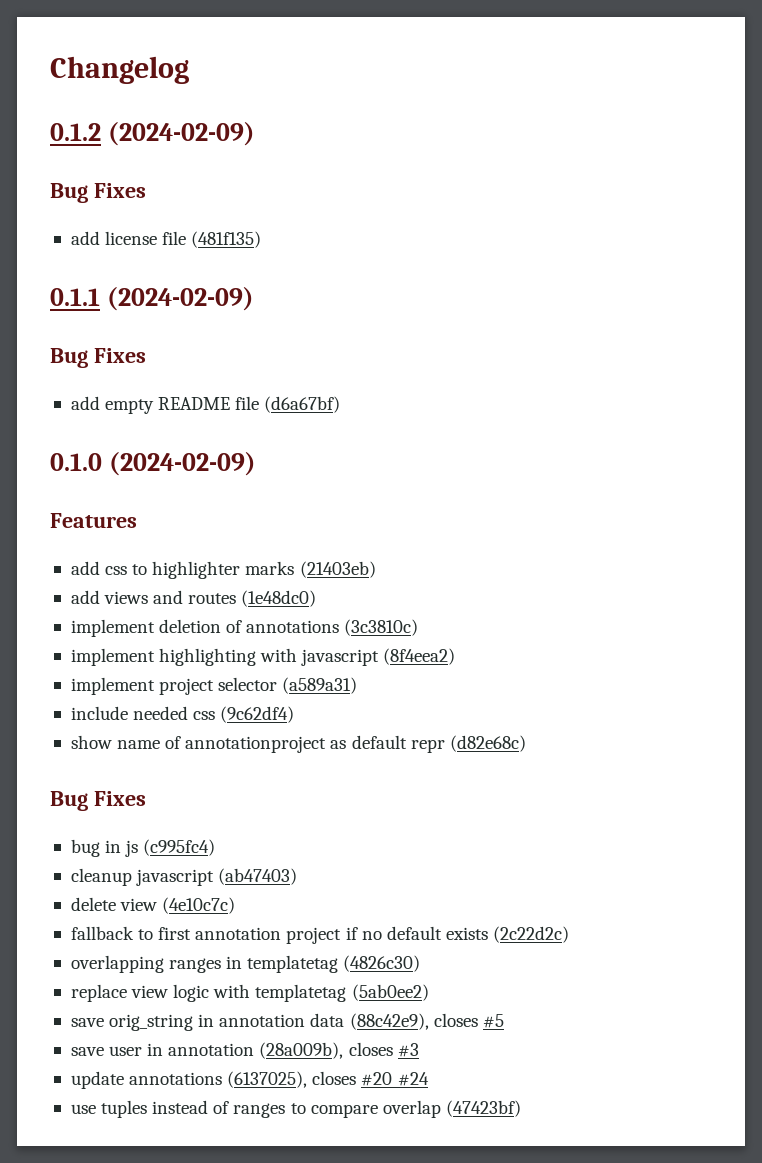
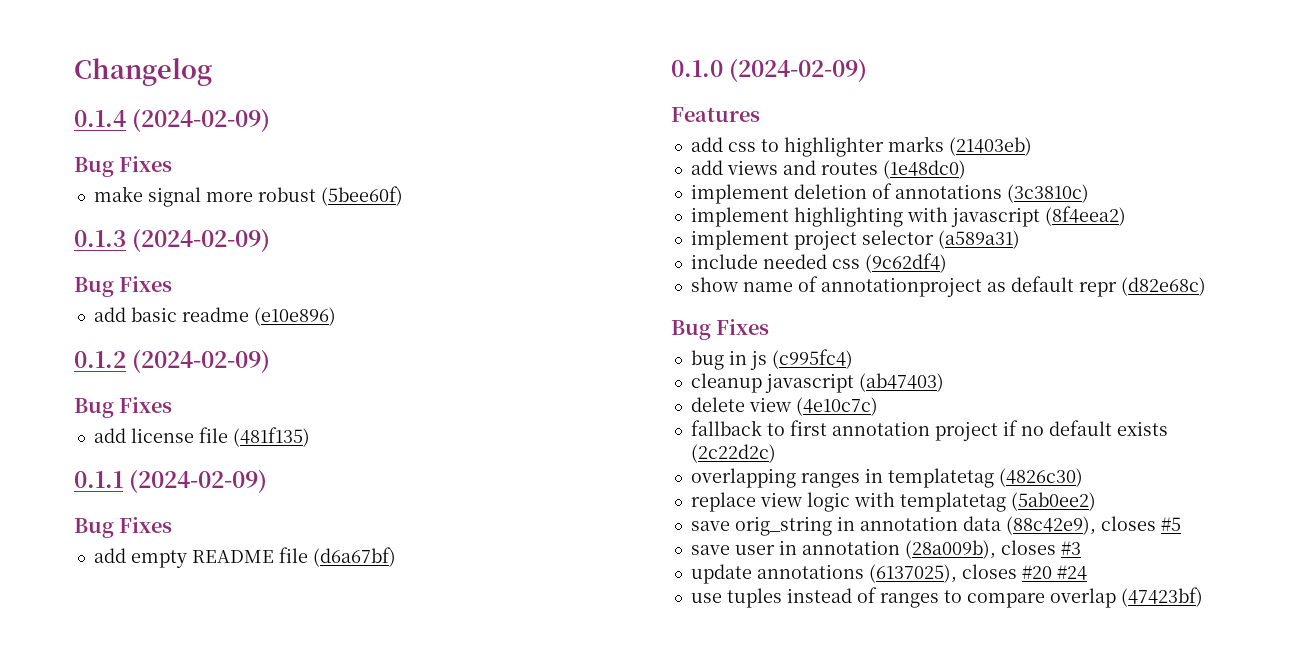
(189, 70) none -> [74,108,271,132] [74,156,173,177] [93,186,403,207] [74,228,271,252] [74,276,173,297] [93,307,336,326] // 0.1.4 (2024-02-09) // Bug Fixes // make signal more robust (5bee60f) // 0.1.3 (2024-02-09) // Bug Fixes // add basic readme (e10e896)

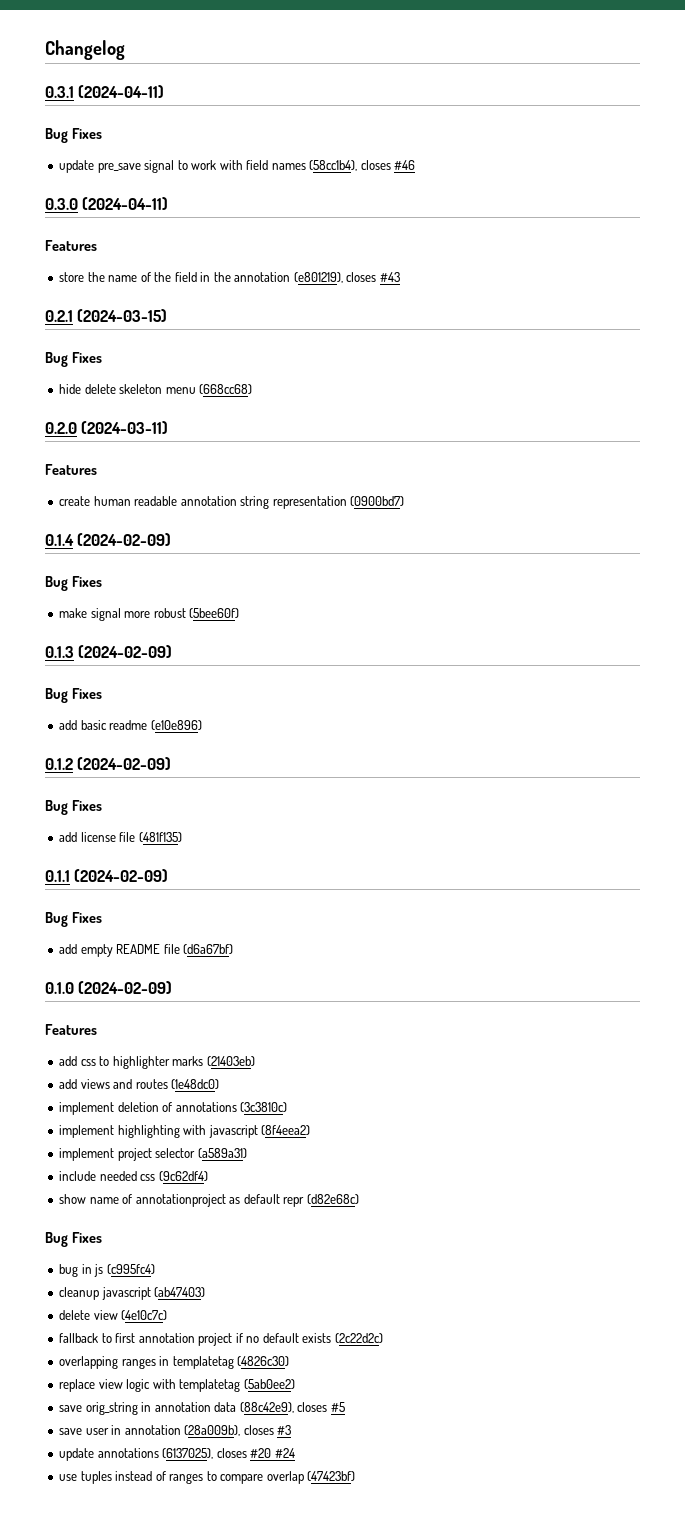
(212, 72) none -> [45,85,165,98] [45,128,102,143] [59,160,416,173] [45,197,169,210] [45,240,97,251] [59,272,400,283] [45,309,168,322] [45,352,102,367] [59,384,253,394] [45,421,169,434] [45,464,97,475] [59,496,405,509] // 0.3.1 (2024-04-11) // Bug Fixes // update pre_save signal to work with field names (58cc1b4), closes #46 // 0.3.0 (2024-04-11) // Features // store the name of the field in the annotation (e801219), closes #43 // 0.2.1 (2024-03-15) // Bug Fixes // hide delete skeleton menu (668cc68) // 0.2.0 (2024-03-11) // Features // create human readable annotation string representation (0900bd7)

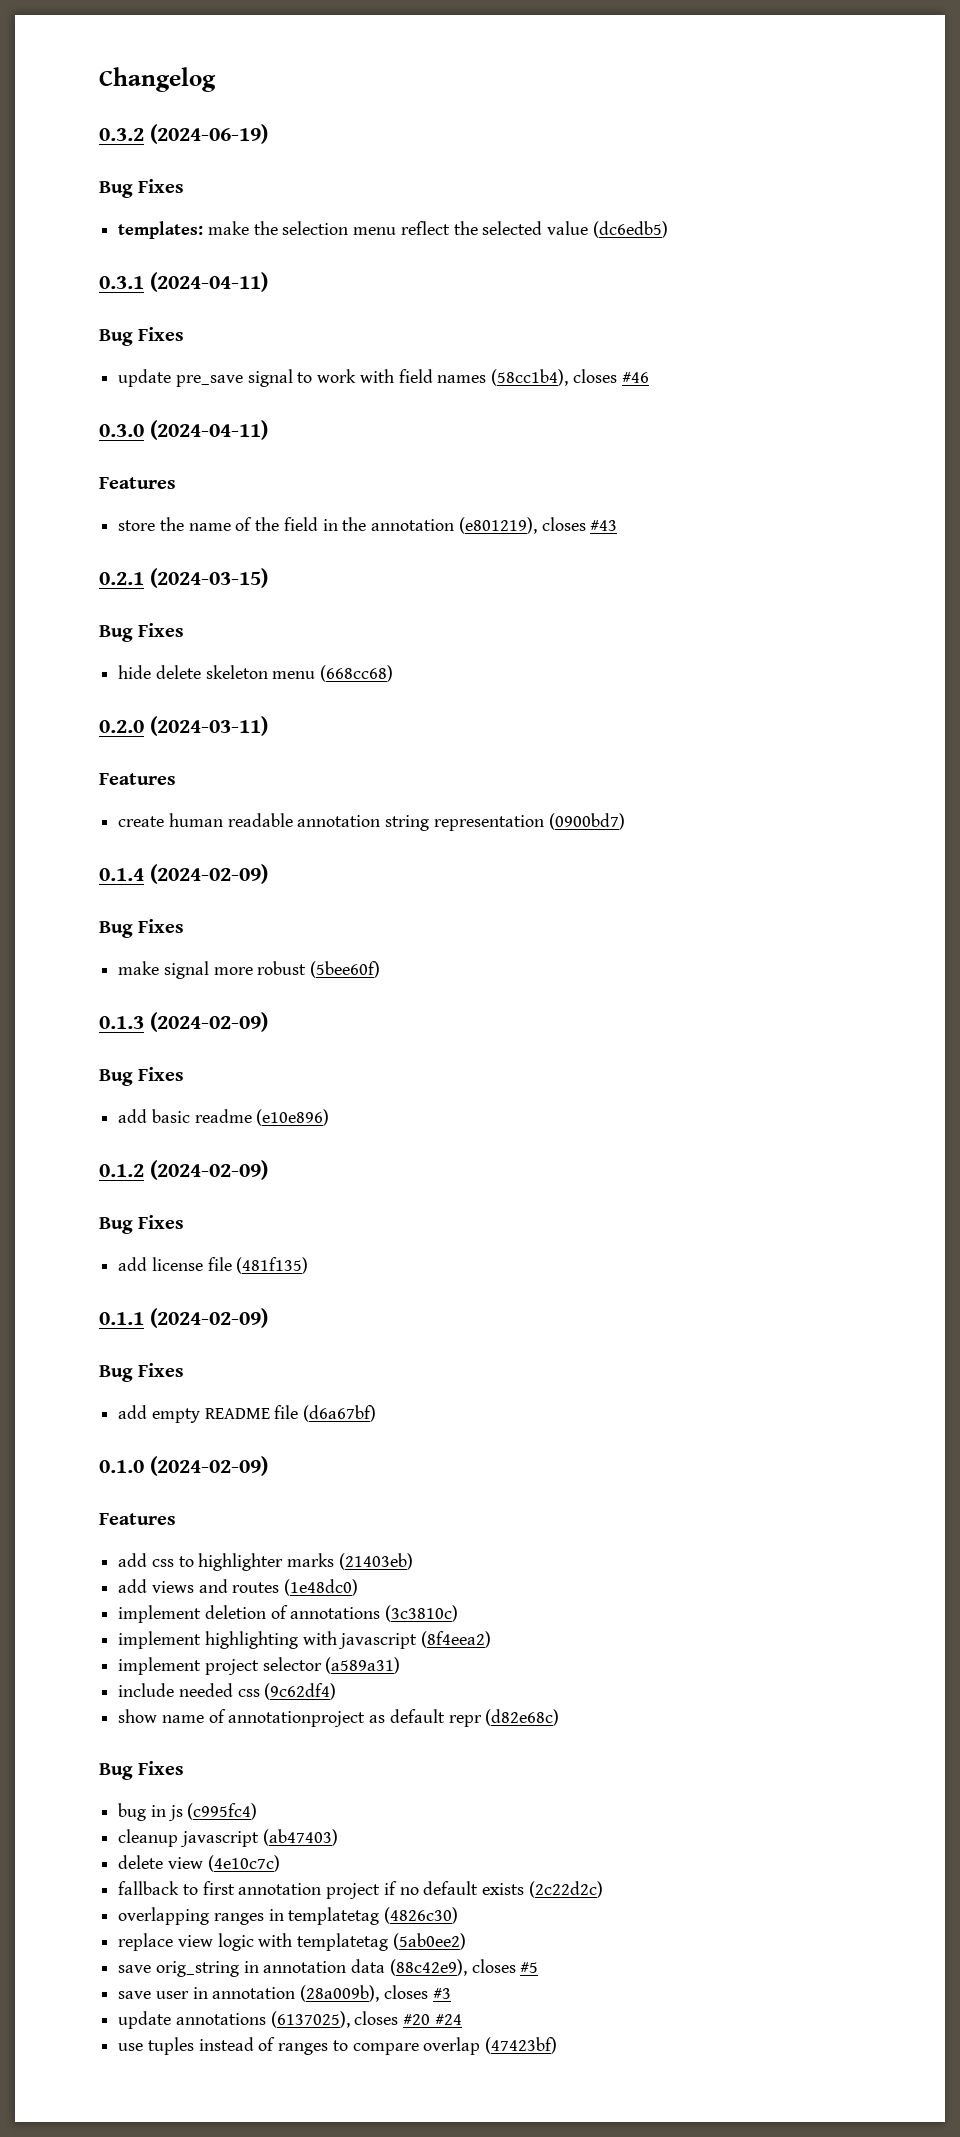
(125, 50) none -> [99,124,268,144] [99,179,185,198] [118,221,668,239] // 0.3.2 (2024-06-19) // Bug Fixes // templates: make the selection menu reflect the selected value (dc6edb5)

